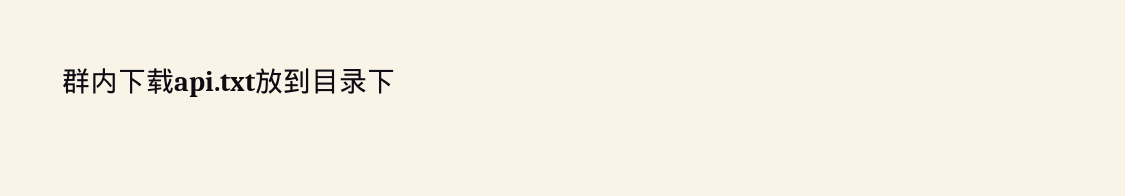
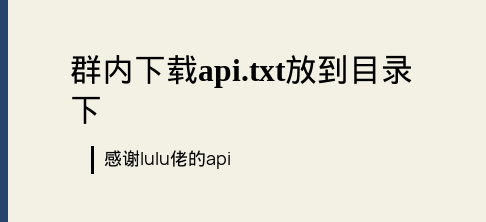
(395, 81) none -> [103,150,231,169] // 感谢lulu佬的api

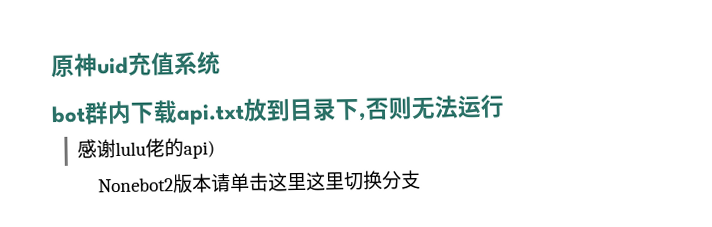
(70, 69) none -> [50,51,221,78] [51,105,86,124] 原神uid充值系统 // bot
(102, 110) none -> [358,94,505,121] ,否则无法运行
[205,152,231,169] api -> [183,140,216,159] [98,169,422,194] api) // Nonebot2版本请单击这里这里切换分支

